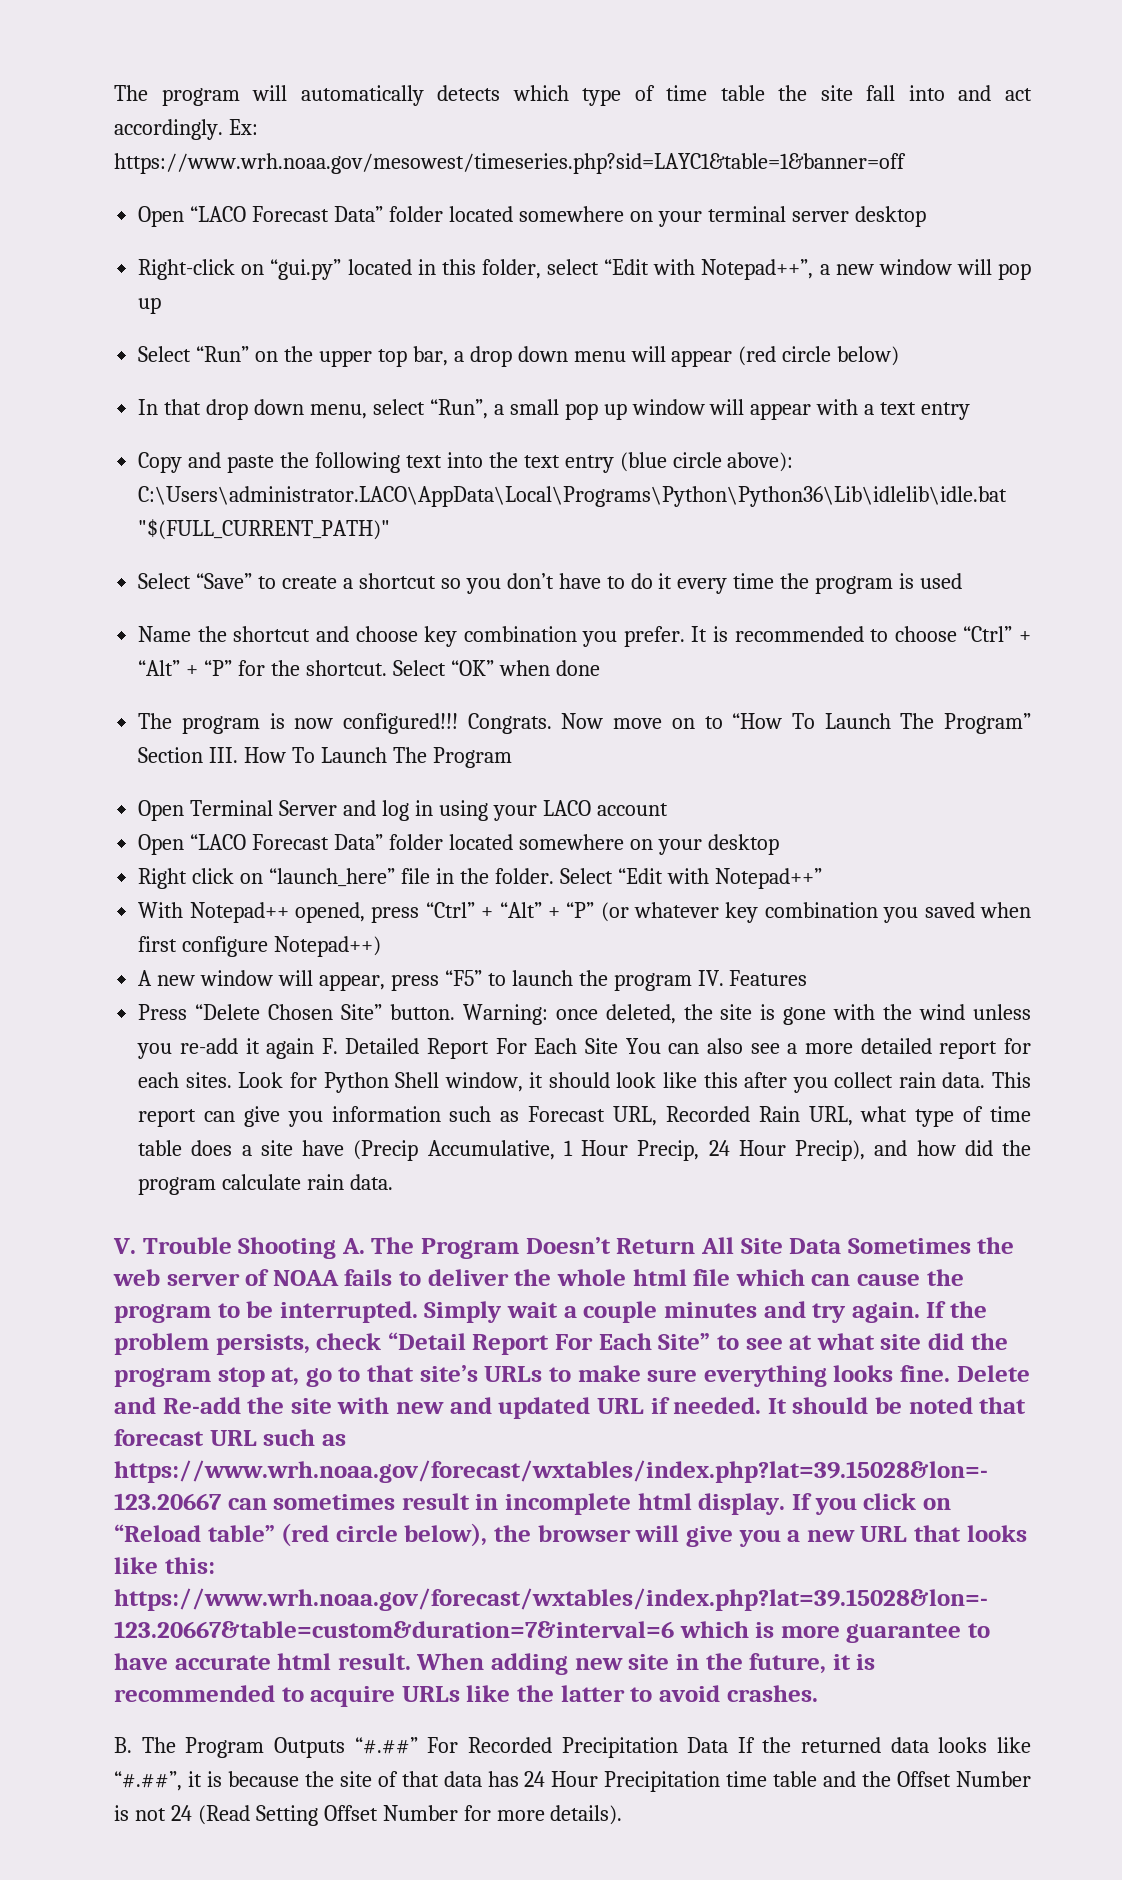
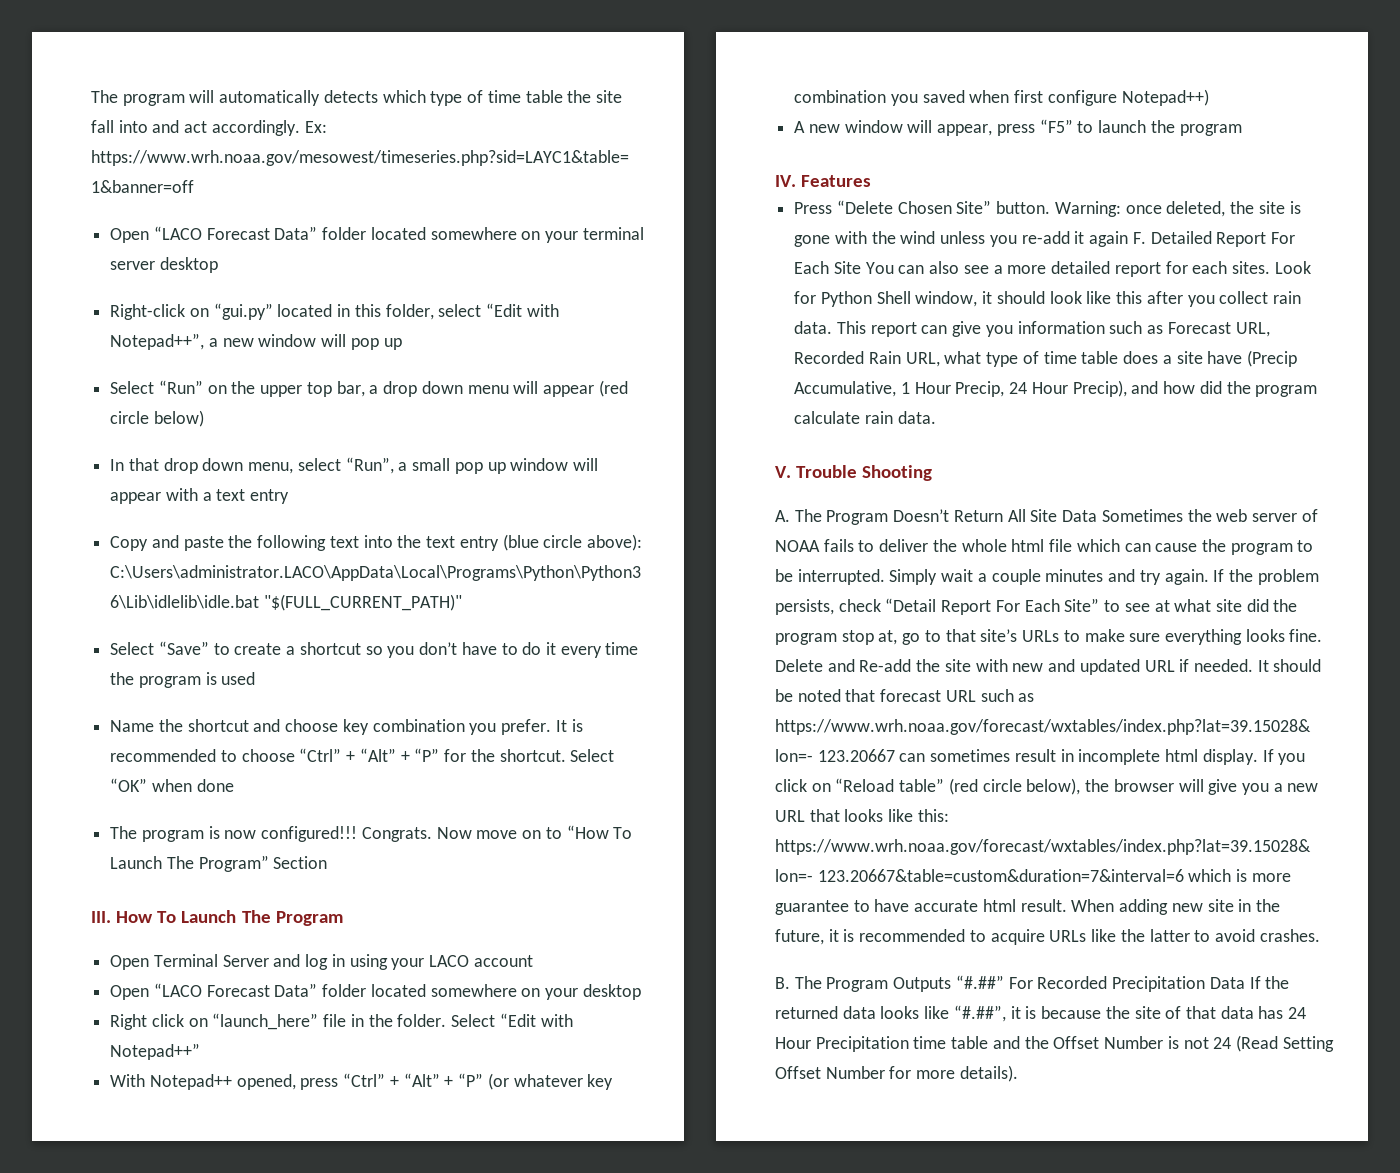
(204, 755) none -> (328, 862) //
(692, 982) none -> (1242, 130) //
(337, 1248) none -> (933, 473) //

